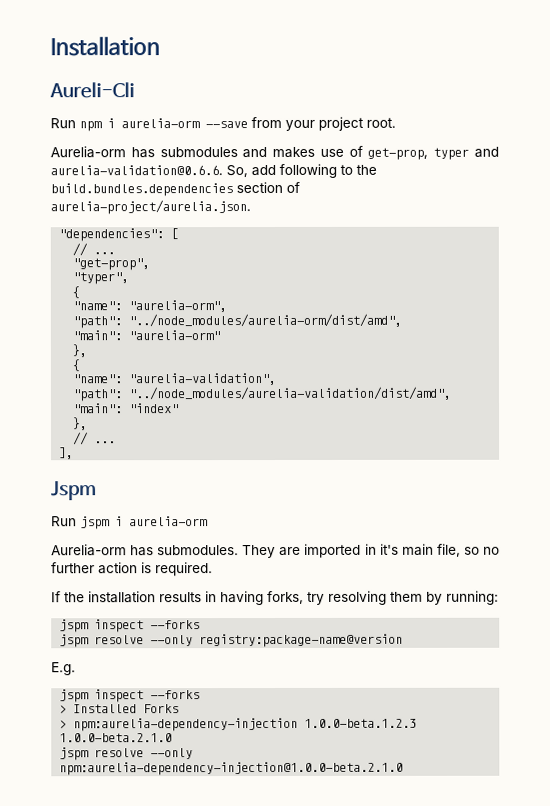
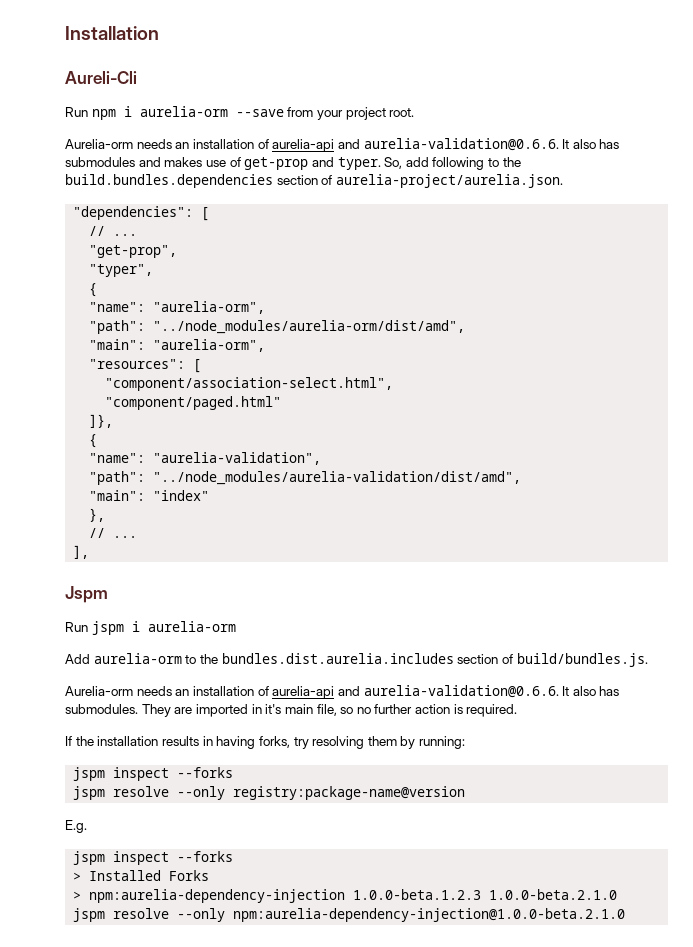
(126, 152) none -> [136,138,596,152] needs an installation of aurelia-api and aurelia-validation@0.6.6. It also
[367,146,499,160] [50,165,223,176] get-prop, typer and aurelia-validation@0.6.6. -> [244,157,381,170] get-prop and typer.
[128,330,221,341] [72,344,88,358] "aurelia-orm" // }, -> [153,339,266,352] [89,359,202,373] [105,377,394,391] [105,396,282,410] [89,414,114,428] "aurelia-orm", // "resources": [ // "component/association-select.html", // "component/paged.html" // ]},
[51,544,127,557] Aurelia-orm -> [65,653,648,667] [65,685,596,699] Add aurelia-orm to the bundles.dist.aurelia.includes section of build/bundles.js. // Aurelia-orm needs an installation of aurelia-api and aurelia-validation@0.6.6. It also

